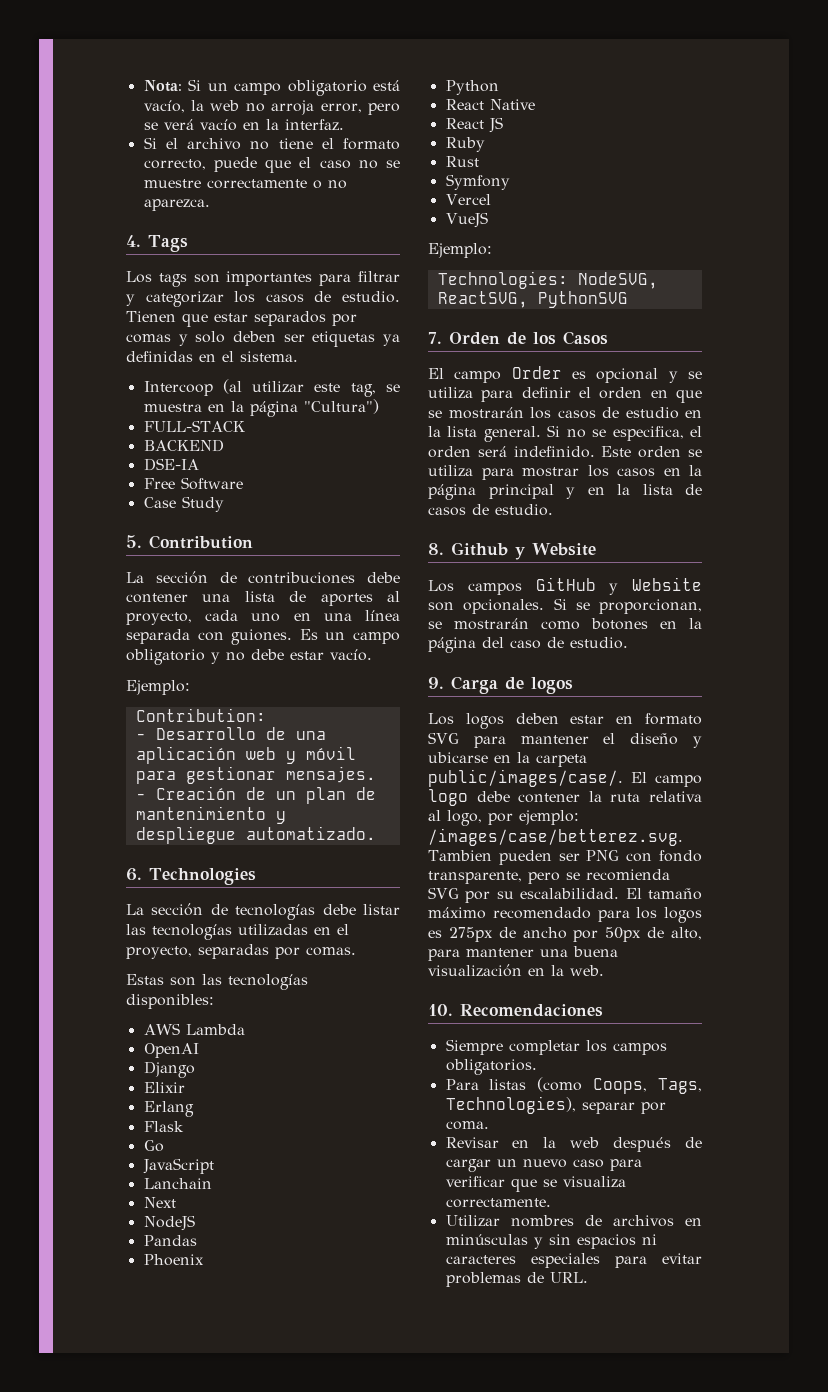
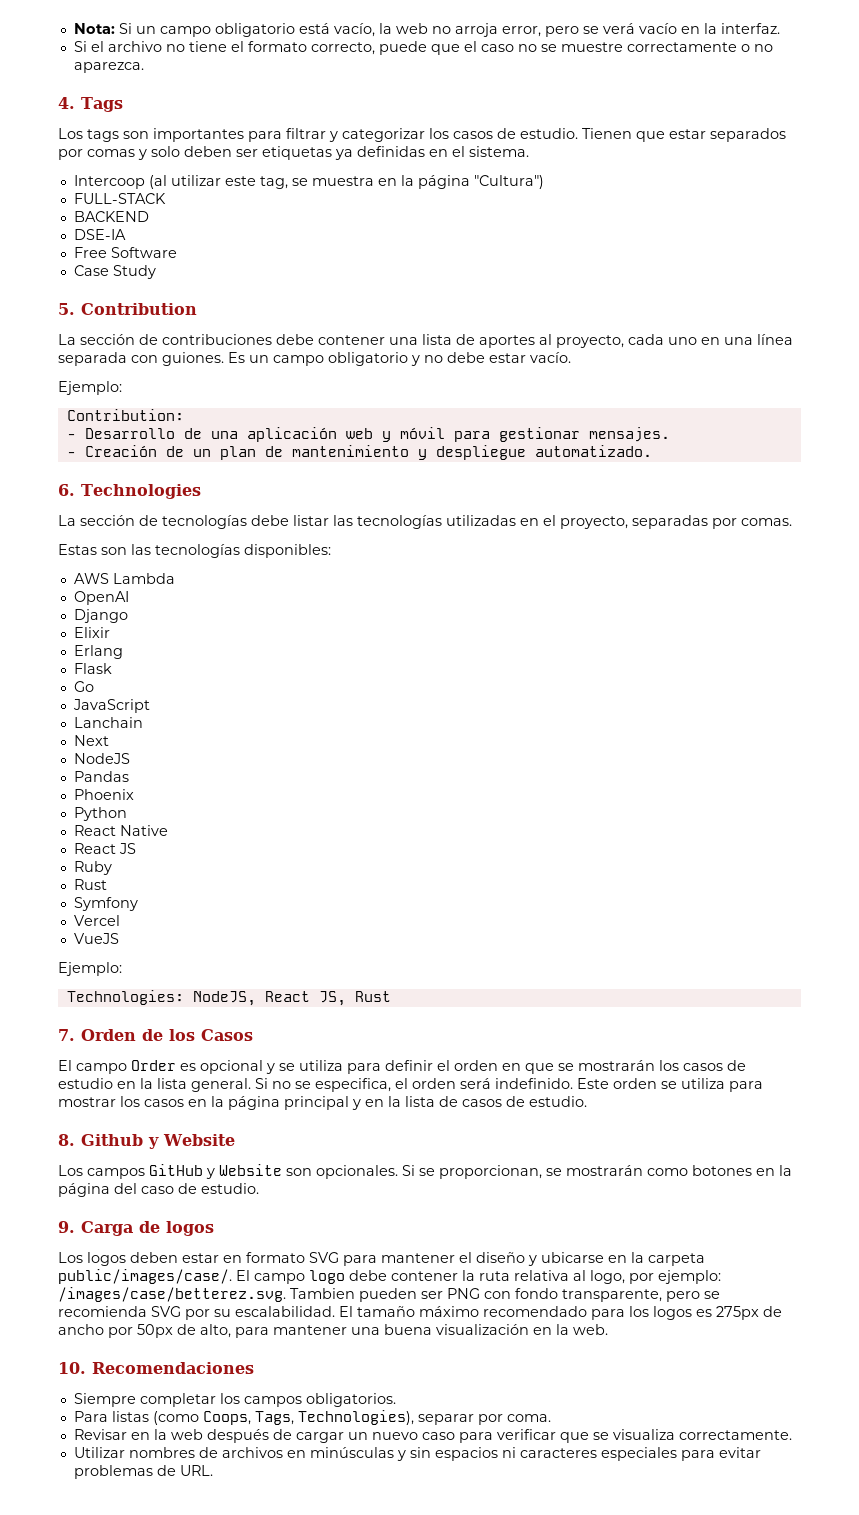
[577,272,658,289] [437,291,628,308] NodeSVG, ReactSVG, PythonSVG -> [192,991,391,1006] NodeJS, React JS, Rust

